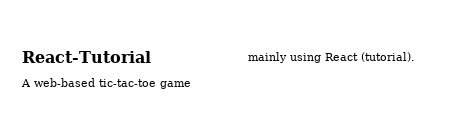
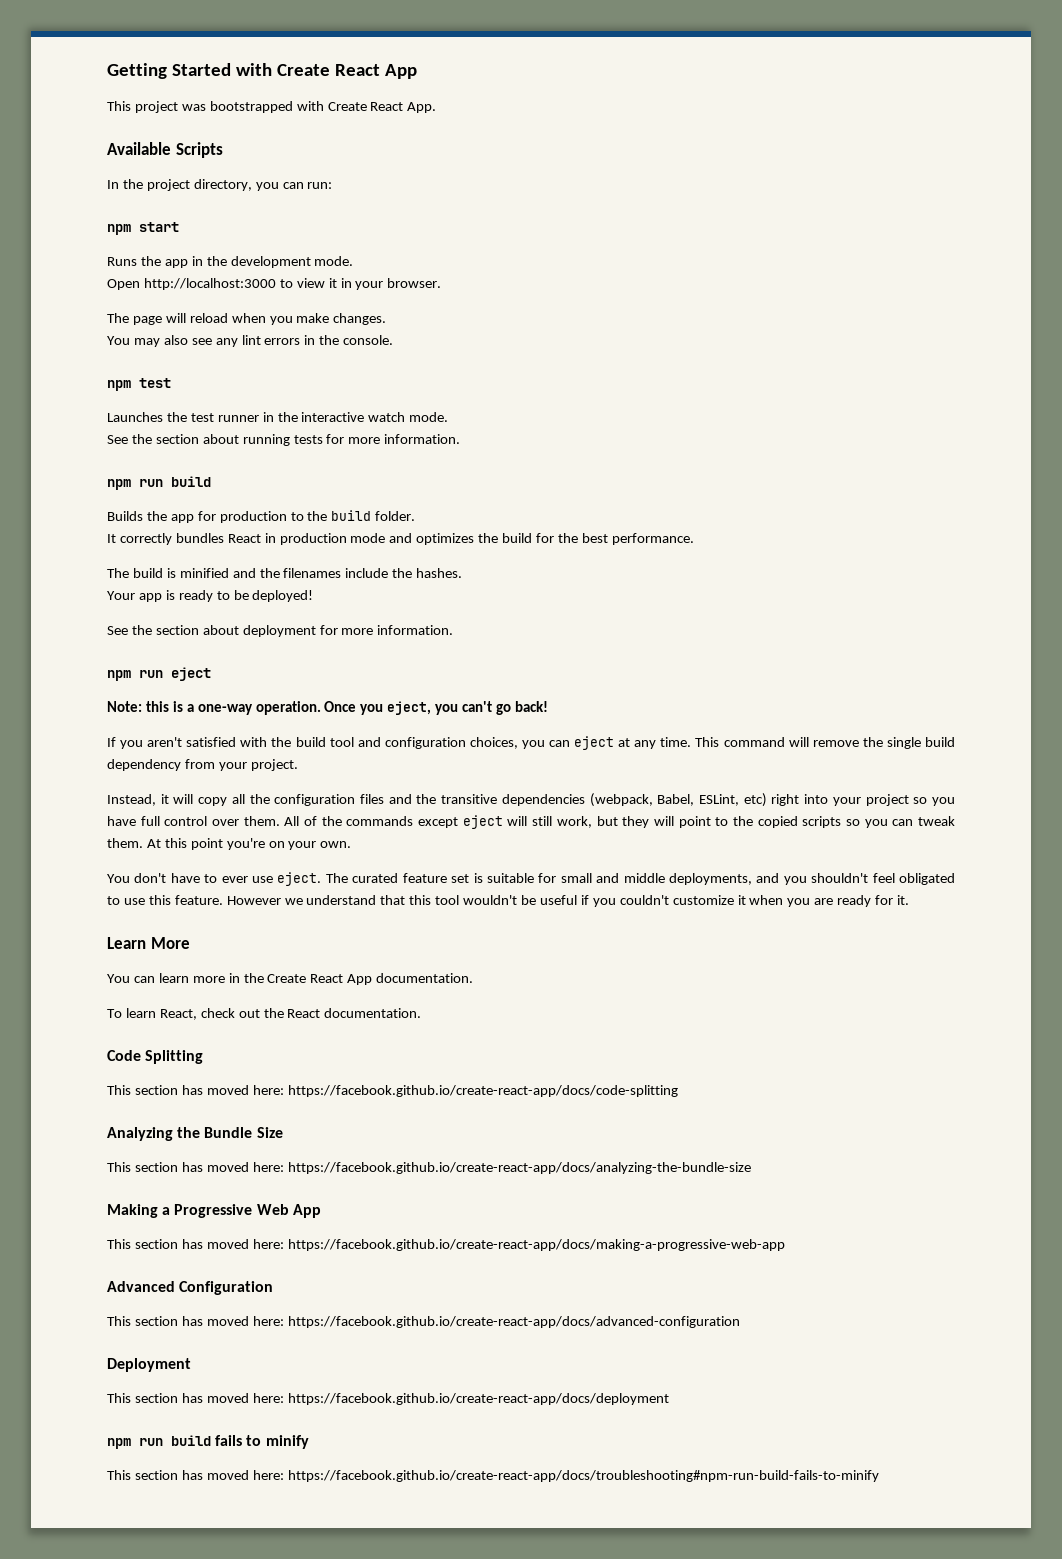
[22,51,151,63] [21,78,191,89] [248,52,415,63] React-Tutorial // A web-based tic-tac-toe game mainly using React (tutorial). -> [107,63,417,79] [107,101,437,113] [107,142,223,158] [107,179,333,191] [107,222,179,235] [107,256,354,268] [107,278,442,290] [107,313,387,325] [107,335,394,347] [107,378,171,391] [107,412,449,422] [107,434,461,446] [107,476,211,490] [107,510,416,523] [107,533,694,545] [107,568,463,578] [107,590,314,602] [107,625,454,637] [107,667,211,681] [107,701,548,715] [107,736,955,750] [107,759,298,771] [107,793,955,807] [107,815,955,829] [107,838,352,850] [107,872,955,886] [107,895,910,907] [107,937,190,949] [107,973,474,985] [107,1008,422,1020] [107,1050,204,1064] [107,1085,678,1097] [107,1127,283,1141] [107,1162,751,1174] [107,1204,321,1218] [107,1239,785,1251] [107,1281,274,1295] [107,1316,740,1328] [107,1358,191,1372] [107,1393,669,1405] [107,1435,309,1449] [107,1470,879,1482] Getting Started with Create React App // This project was bootstrapped with Create React App. // Available Scripts // In the project directory, you can run: // npm start // Runs the app in the development mode. // Open http://localhost:3000 to view it in your browser. // The page will reload when you make changes. // You may also see any lint errors in the console. // npm test // Launches the test runner in the interactive watch mode. // See the section about running tests for more information. // npm run build // Builds the app for production to the build folder. // It correctly bundles React in production mode and optimizes the build for the best performance. // The build is minified and the filenames include the hashes. // Your app is ready to be deployed! // See the section about deployment for more information. // npm run eject // Note: this is a one-way operation. Once you eject, you can't go back! // If you aren't satisfied with the build tool and configuration choices, you can eject at any time. This command will remove the single build dependency from your project. // Instead, it will copy all the configuration files and the transitive dependencies (webpack, Babel, ESLint, etc) right into your project so you have full control over them. All of the commands except eject will still work, but they will point to the copied scripts so you can tweak them. At this point you're on your own. // You don't have to ever use eject. The curated feature set is suitable for small and middle deployments, and you shouldn't feel obligated to use this feature. However we understand that this tool wouldn't be useful if you couldn't customize it when you are ready for it. // Learn More // You can learn more in the Create React App documentation. // To learn React, check out the React documentation. // Code Splitting // This section has moved here: https://facebook.github.io/create-react-app/docs/code-splitting // Analyzing the Bundle Size // This section has moved here: https://facebook.github.io/create-react-app/docs/analyzing-the-bundle-size // Making a Progressive Web App // This section has moved here: https://facebook.github.io/create-react-app/docs/making-a-progressive-web-app // Advanced Configuration // This section has moved here: https://facebook.github.io/create-react-app/docs/advanced-configuration // Deployment // This section has moved here: https://facebook.github.io/create-react-app/docs/deployment // npm run build fails to minify // This section has moved here: https://facebook.github.io/create-react-app/docs/troubleshooting#npm-run-build-fails-to-minify

